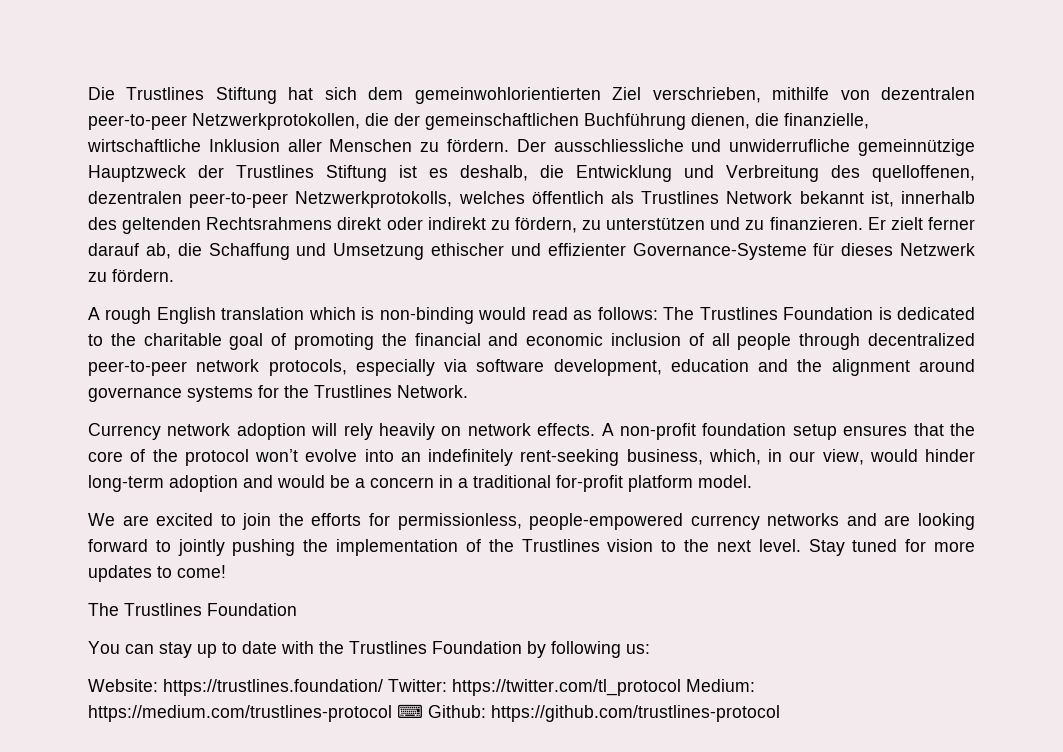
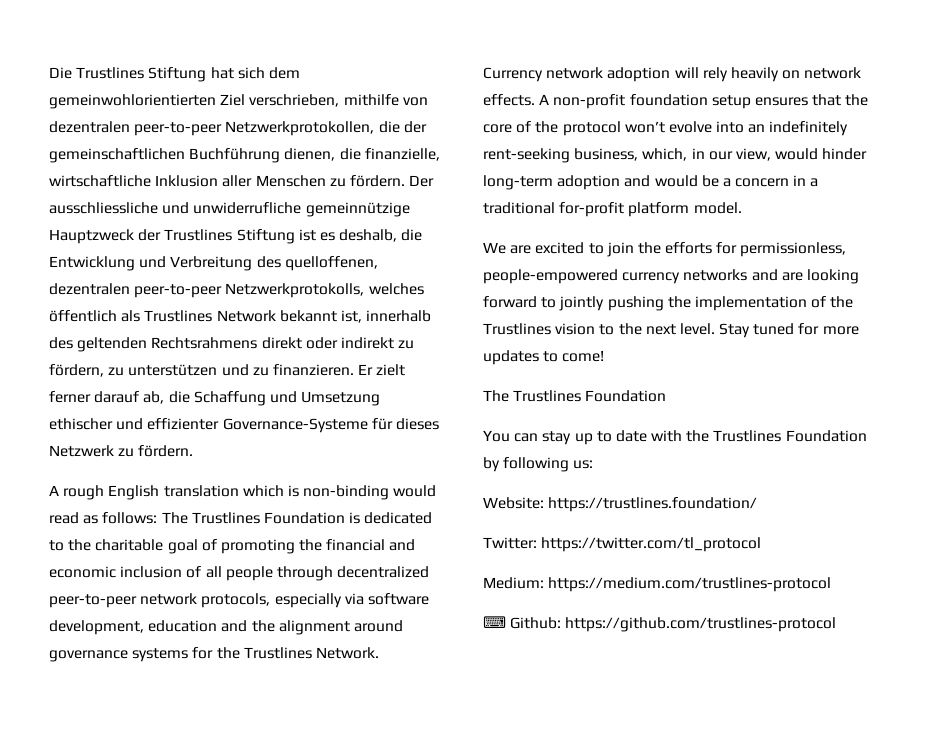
(383, 687) none -> (758, 504) //
(681, 687) none -> (762, 544) //
(392, 713) none -> (832, 584) //

